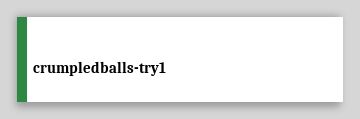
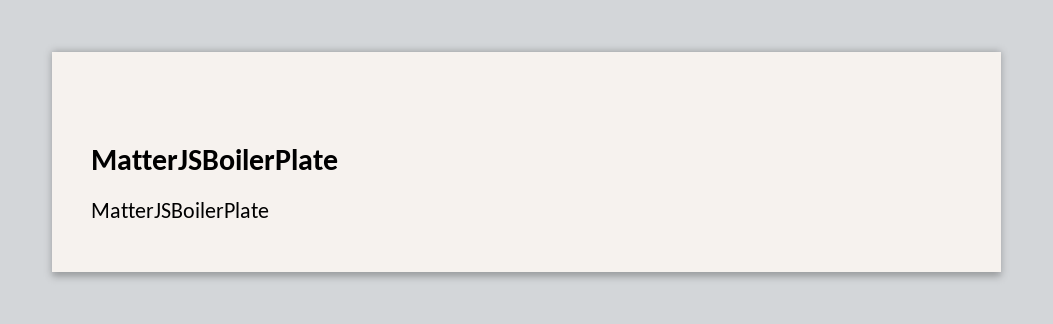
[33,61,166,76] crumpledballs-try1 -> [91,149,338,170] [91,202,269,218] MatterJSBoilerPlate // MatterJSBoilerPlate

